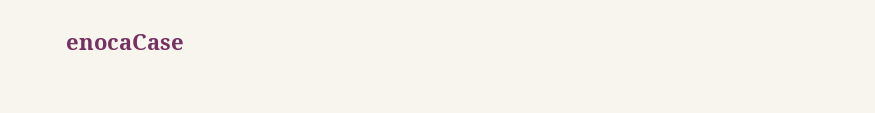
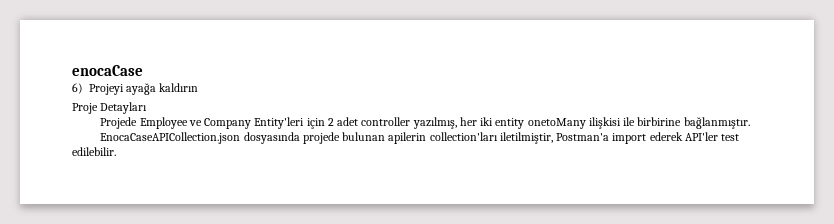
(184, 42) none -> [72,83,199,95] [72,102,148,114] [100,117,750,129] [100,132,740,144] [72,147,116,156] // 6) Projeyi ayağa kaldırın // Proje Detayları // Projede Employee ve Company Entity'leri için 2 adet controller yazılmış, her iki entity onetoMany ilişkisi ile birbirine bağlanmıştır. // EnocaCaseAPICollection.json dosyasında projede bulunan apilerin collection'ları iletilmiştir, Postman'a import ederek API'ler test edilebilir.

